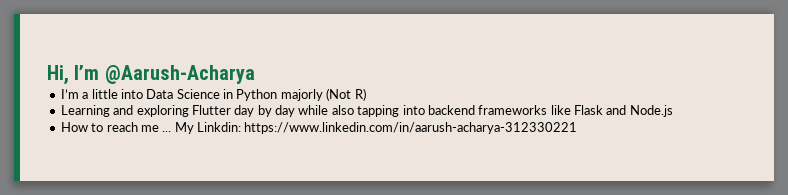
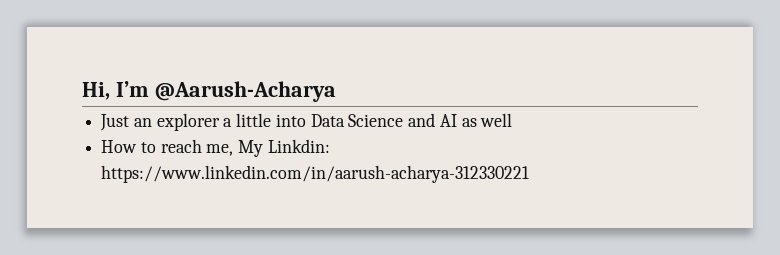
[60,89,79,99] I’m -> [100,113,220,131] Just an explorer
[223,88,366,101] [60,105,673,117] in Python majorly (Not R) // Learning and exploring Flutter day by day while also tapping into backend frameworks like Flask and Node.js -> [408,113,513,127] and AI as well
[140,125,172,132] me ... -> [206,144,234,156] me,

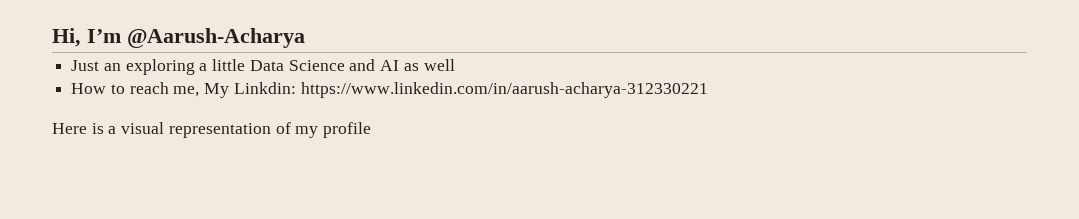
[156,113,220,131] explorer -> [125,59,195,75] exploring
[275,114,306,127] into -> (246, 65) none
(530, 174) none -> [52,122,372,138] // Here is a visual representation of my profile

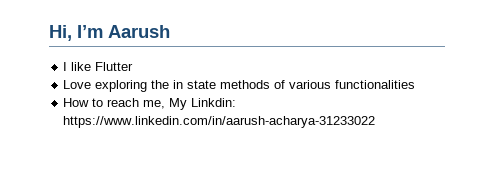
[127,28,305,48] [71,59,455,75] @Aarush-Acharya // Just an exploring a little Data Science and AI as well -> [108,25,170,38] [63,62,134,71] [63,80,416,92] Aarush // I like Flutter // Love exploring the in state methods of various functionalities
[300,82,708,98] [52,122,372,138] https://www.linkedin.com/in/aarush-acharya-312330221 // Here is a visual representation of my profile -> [63,116,376,128] https://www.linkedin.com/in/aarush-acharya-31233022

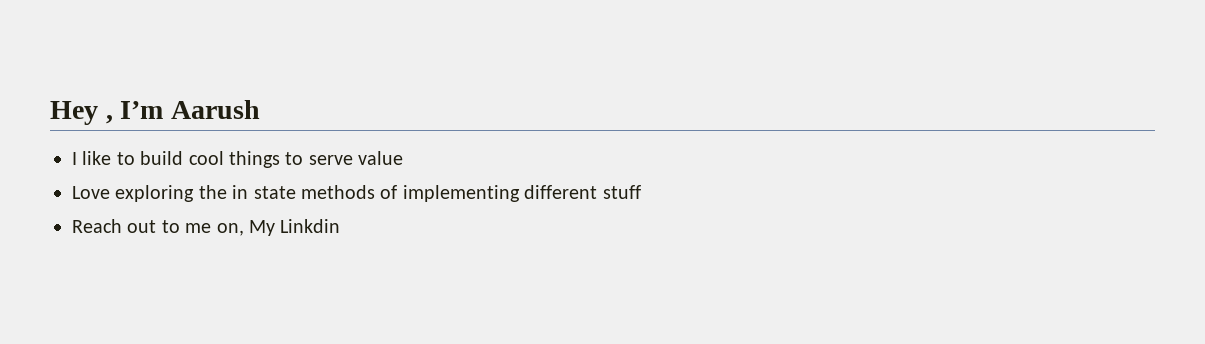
[49,25,72,41] Hi, -> [50,101,113,125] Hey ,
[95,62,134,71] Flutter -> [116,151,404,168] to build cool things to serve value
[289,80,416,89] [63,98,237,110] [63,116,376,128] various functionalities // How to reach me, My Linkdin: https://www.linkedin.com/in/aarush-acharya-31233022 -> [402,185,641,202] [72,219,341,236] implementing different stuff // Reach out to me on, My Linkdin

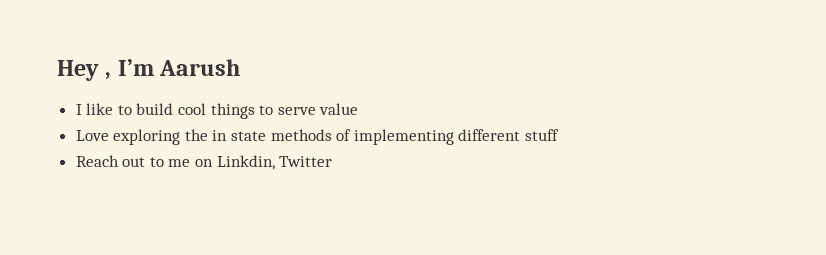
[216,219,341,236] on, My Linkdin -> [195,155,333,170] on Linkdin, Twitter

